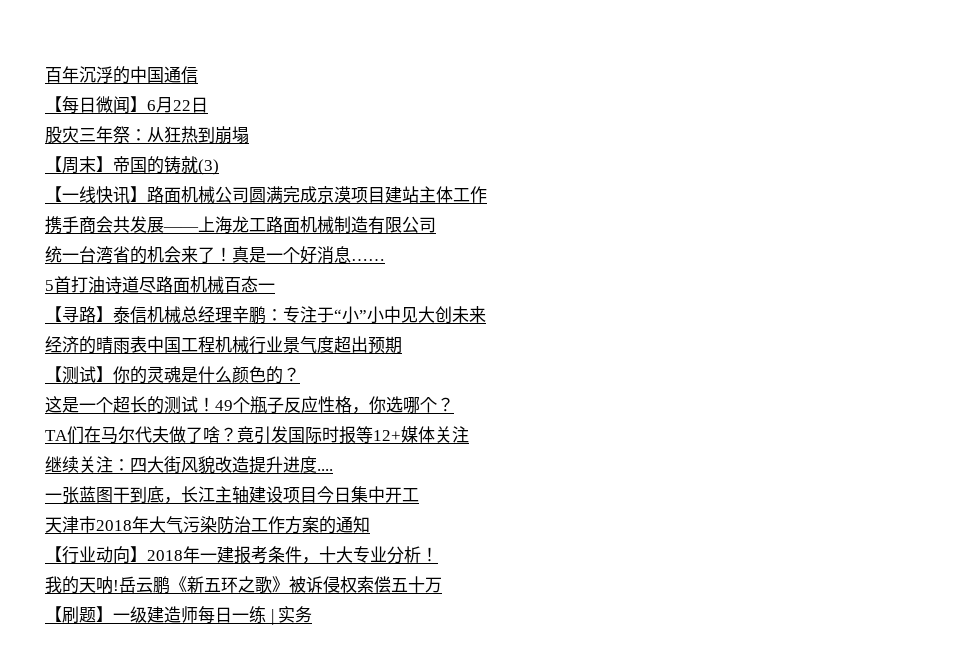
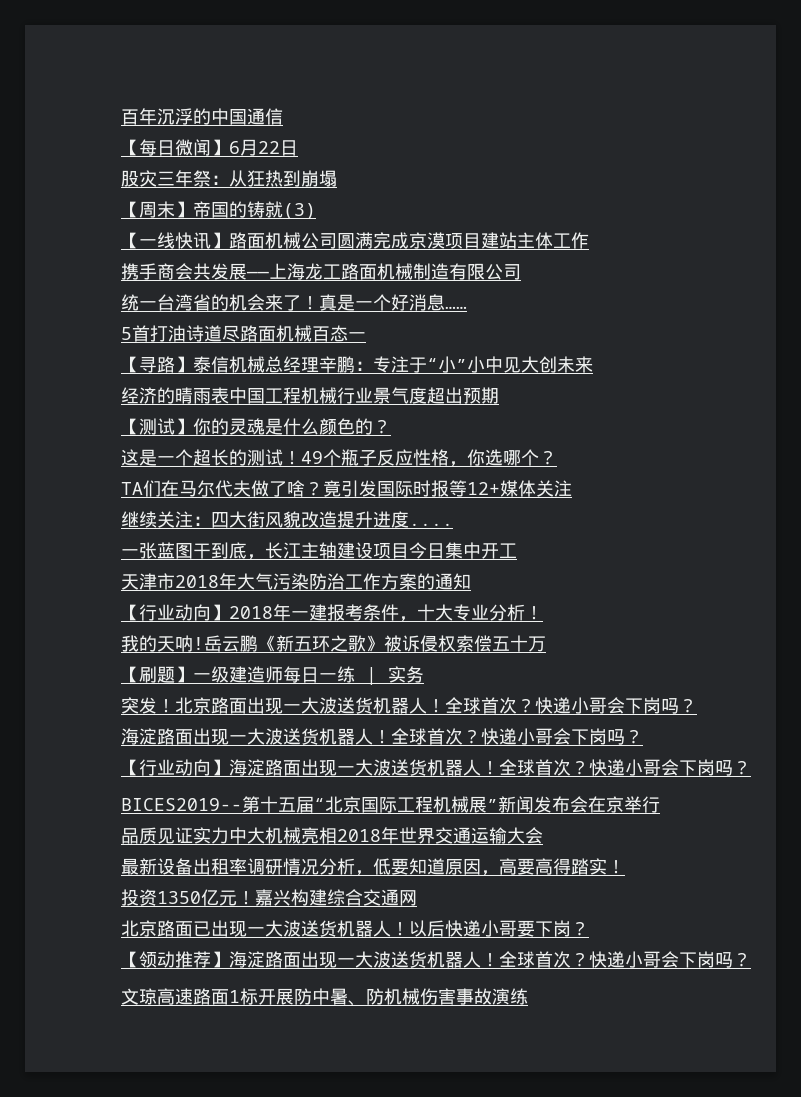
(313, 614) none -> [121,697,697,714] [121,728,643,745] [121,759,751,776] [121,796,660,813] [121,827,543,844] [121,858,625,876] [121,889,417,906] [121,920,589,937] [121,951,751,968] [121,988,528,1006] // 突发！北京路面出现一大波送货机器人！全球首次？快递小哥会下岗吗？ // 海淀路面出现一大波送货机器人！全球首次？快递小哥会下岗吗？ // 【行业动向】海淀路面出现一大波送货机器人！全球首次？快递小哥会下岗吗？ // BICES2019--第十五届“北京国际工程机械展”新闻发布会在京举行 // 品质见证实力中大机械亮相2018年世界交通运输大会 // 最新设备出租率调研情况分析，低要知道原因，高要高得踏实！ // 投资1350亿元！嘉兴构建综合交通网 // 北京路面已出现一大波送货机器人！以后快递小哥要下岗？ // 【领动推荐】海淀路面出现一大波送货机器人！全球首次？快递小哥会下岗吗？ // 文琼高速路面1标开展防中暑、防机械伤害事故演练

